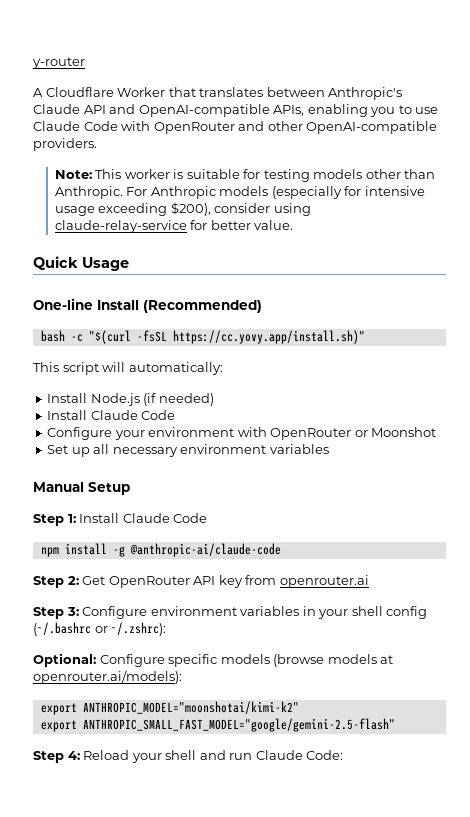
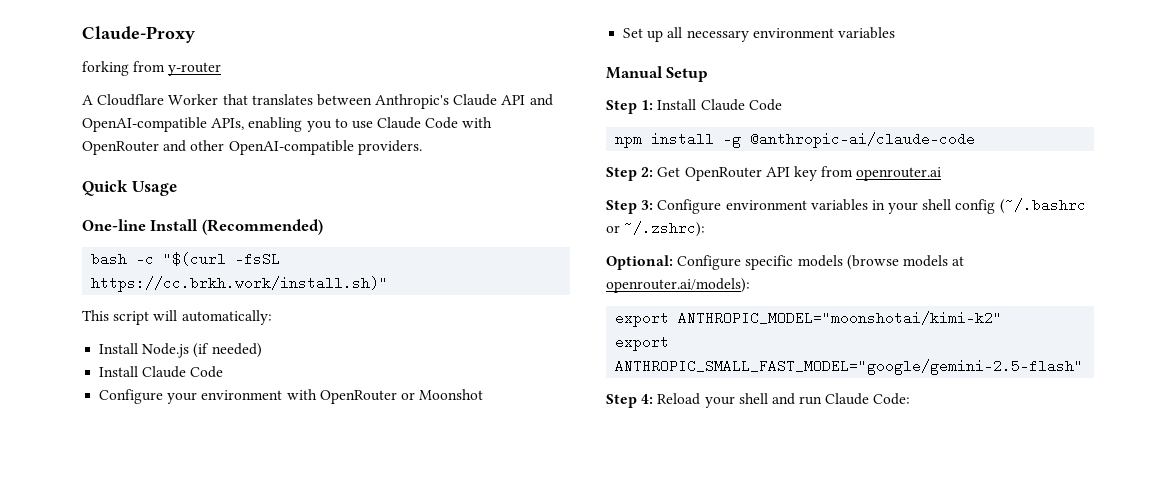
(32, 63) none -> [82,26,195,43] [82,61,166,76] Claude-Proxy // forking from
[54,169,436,182] [54,186,425,199] [54,202,311,216] [54,220,294,233] // Note: This worker is suitable for testing models other than Anthropic. For Anthropic models (especially for intensive usage exceeding $200), consider using claude-relay-service for better value. -> (422, 147) none
[172,330,365,344] https://cc.yovy.app/install.sh)" -> [91,276,389,292] https://cc.brkh.work/install.sh)"

